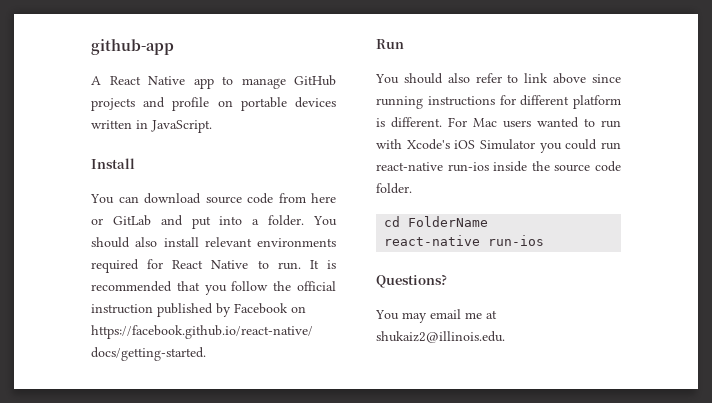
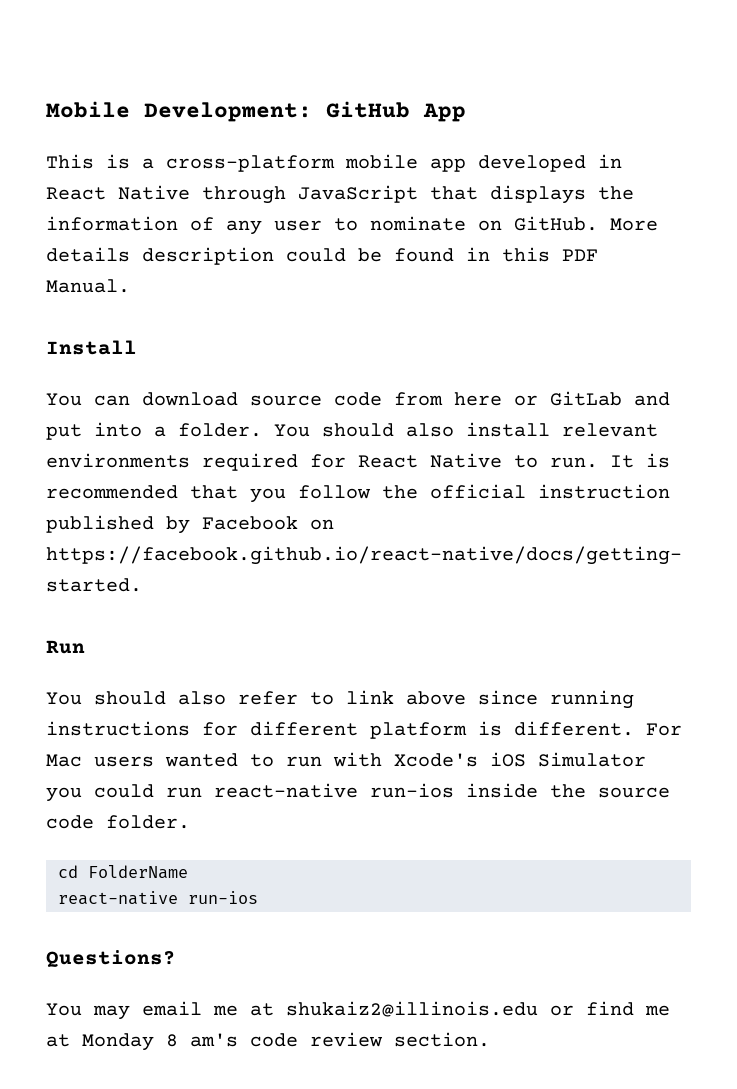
[91,39,174,55] [91,75,336,89] [91,97,336,111] [91,120,212,133] github-app // A React Native app to manage GitHub projects and profile on portable devices written in JavaScript. -> [46,101,466,122] [46,154,622,172] [46,185,634,204] [46,216,658,235] [46,247,598,265] [46,279,130,293] Mobile Development: GitHub App // This is a cross-platform mobile app developed in React Native through JavaScript that displays the information of any user to nominate on GitHub. More details description could be found in this PDF Manual.
[376,331,505,343] shukaiz2@illinois.edu. -> [286,1001,670,1017] [46,1032,490,1051] shukaiz2@illinois.edu or find me at Monday 8 am's code review section.

